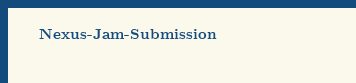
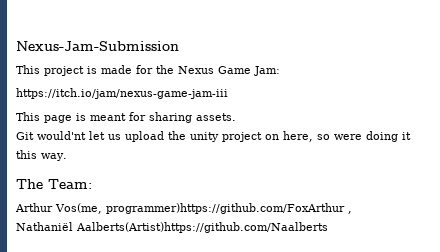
(217, 33) none -> [16,65,280,76] [16,88,228,99] [16,112,236,123] [16,131,411,142] [16,150,67,161] [16,179,92,189] [15,203,352,214] [16,222,328,233] // This project is made for the Nexus Game Jam: // https://itch.io/jam/nexus-game-jam-iii // This page is meant for sharing assets. // Git would'nt let us upload the unity project on here, so were doing it this way. // The Team: // Arthur Vos(me, programmer)https://github.com/FoxArthur , // Nathaniël Aalberts(Artist)https://github.com/Naalberts

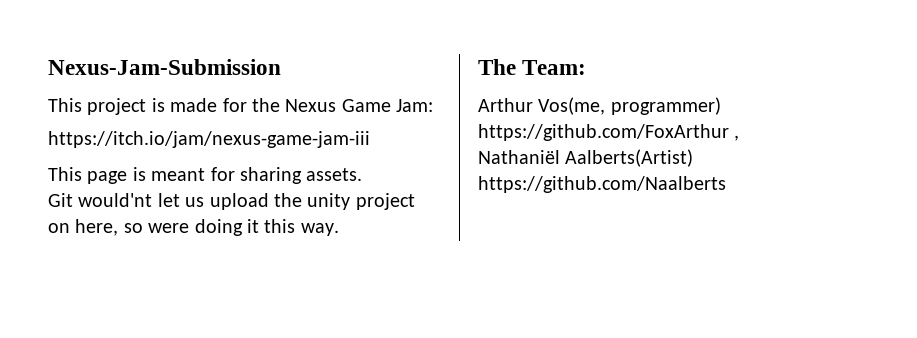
[106,203,345,214] programmer)https://github.com/FoxArthur -> [610,97,721,115] [478,124,729,141] programmer) https://github.com/FoxArthur
[76,222,328,233] Aalberts(Artist)https://github.com/Naalberts -> [565,149,694,167] [478,176,726,193] Aalberts(Artist) https://github.com/Naalberts

